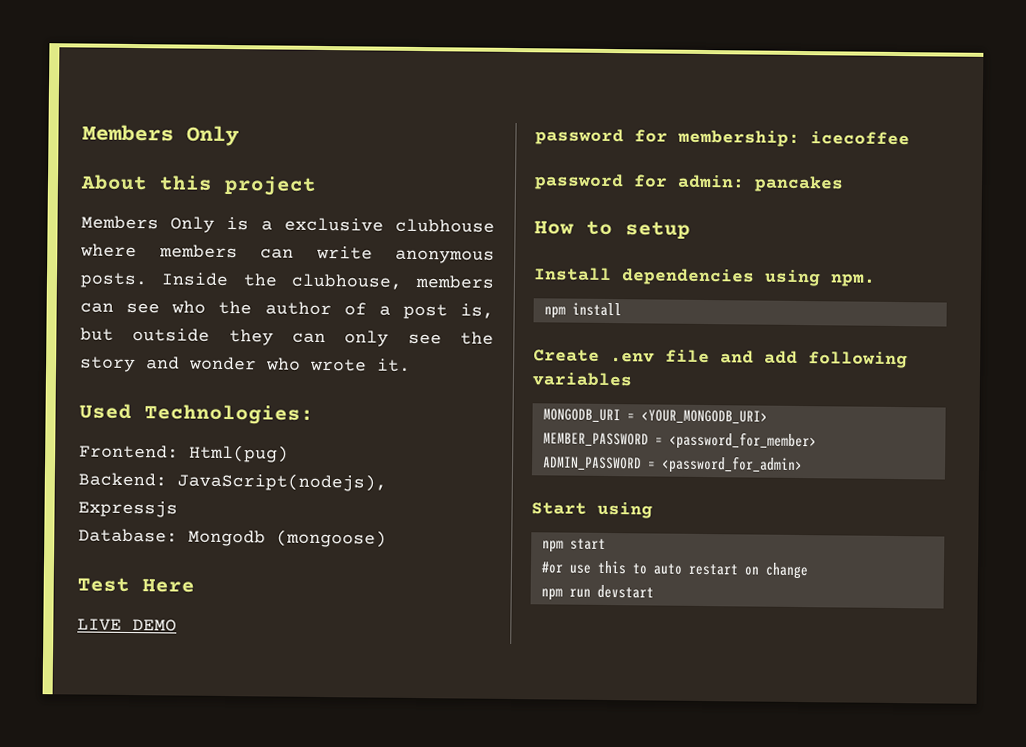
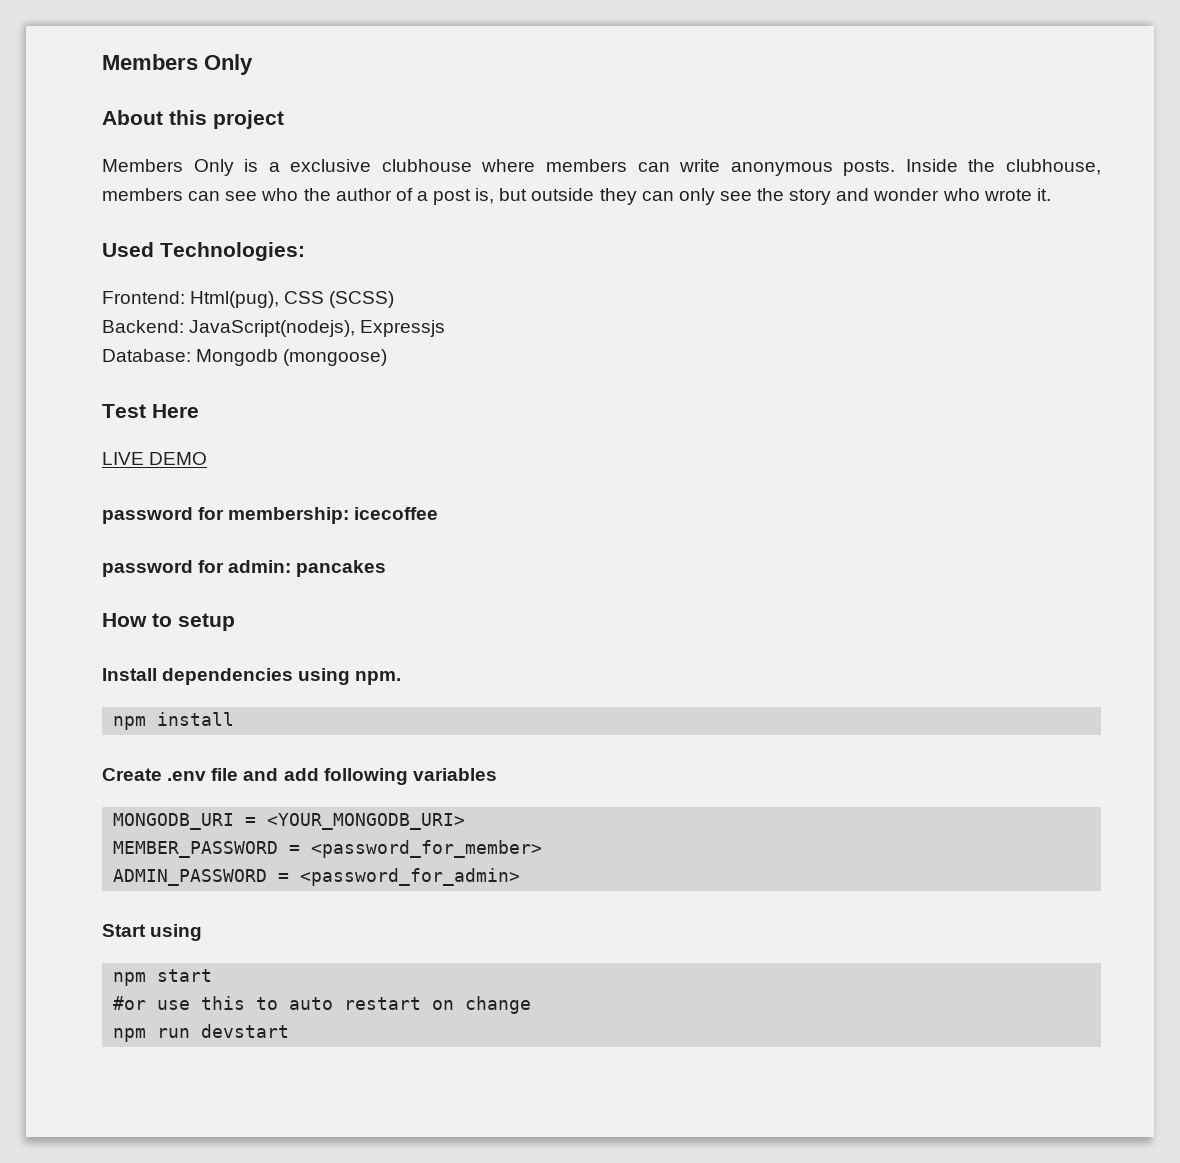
[189,444,289,463] Html(pug) -> [190,291,395,308] Html(pug), CSS (SCSS)

